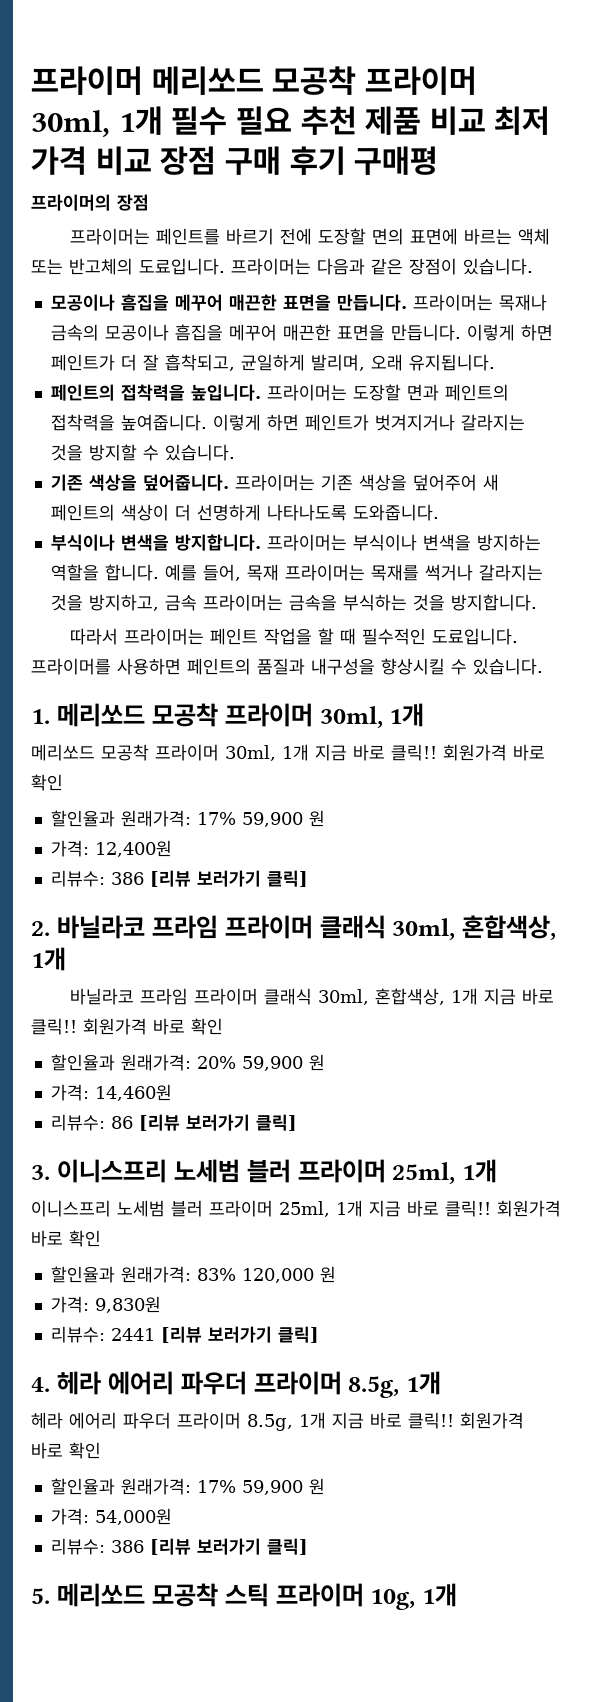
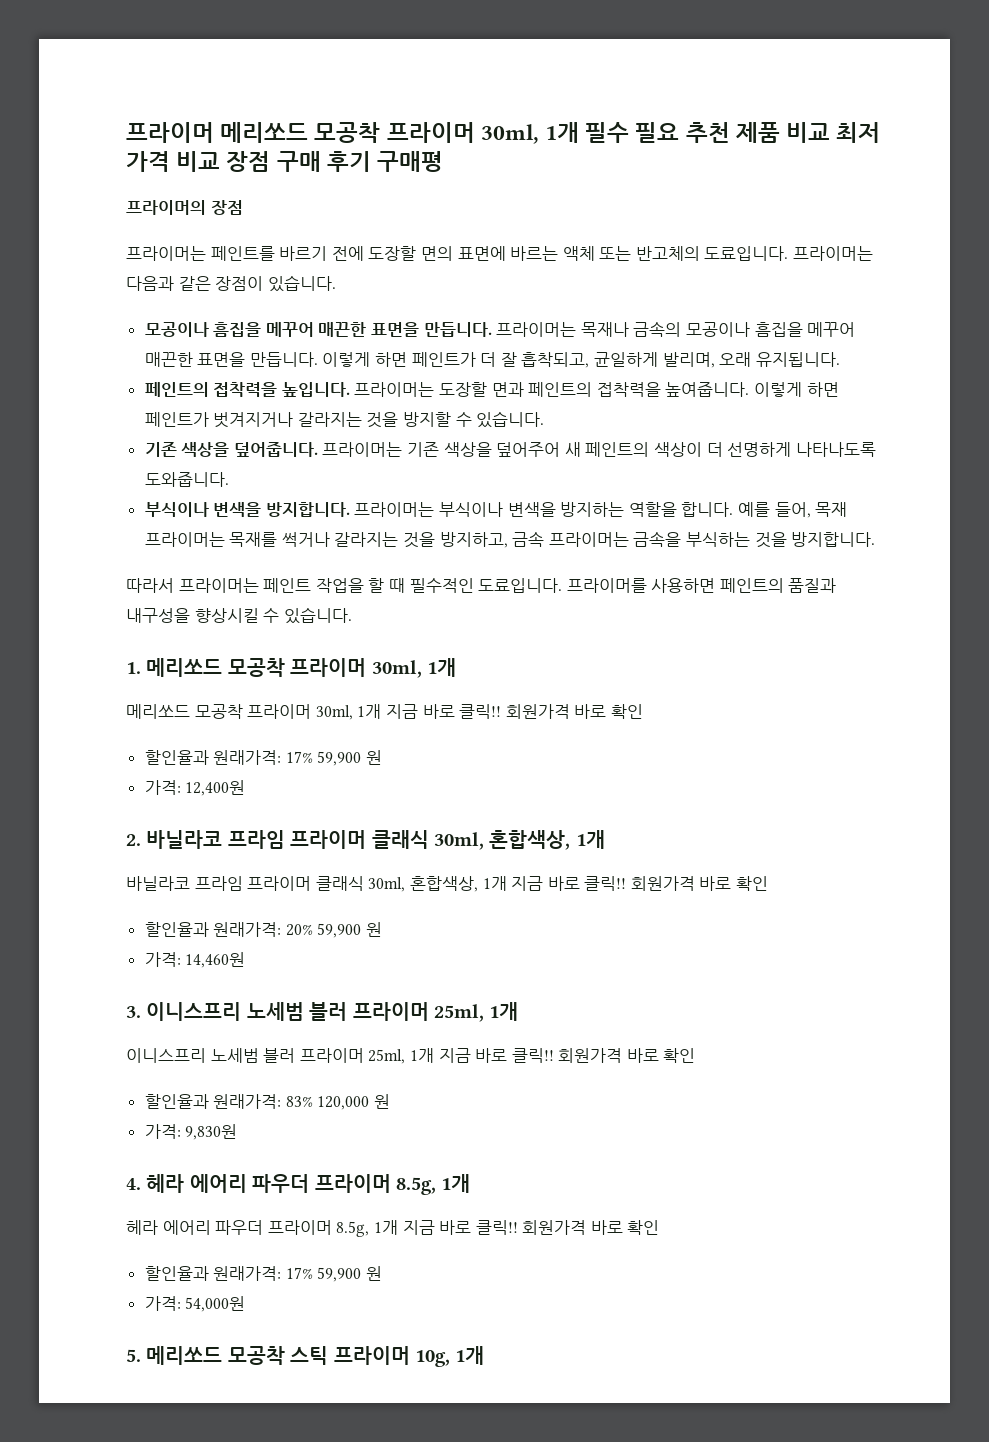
[50,870,308,887] // 리뷰수: 386 [리뷰 보러가기 클릭] -> (246, 788) none
[50,1114,297,1131] // 리뷰수: 86 [리뷰 보러가기 클릭] -> (246, 960) none
[50,1326,319,1343] // 리뷰수: 2441 [리뷰 보러가기 클릭] -> (238, 1132) none
[50,1538,308,1555] // 리뷰수: 386 [리뷰 보러가기 클릭] -> (246, 1304) none

